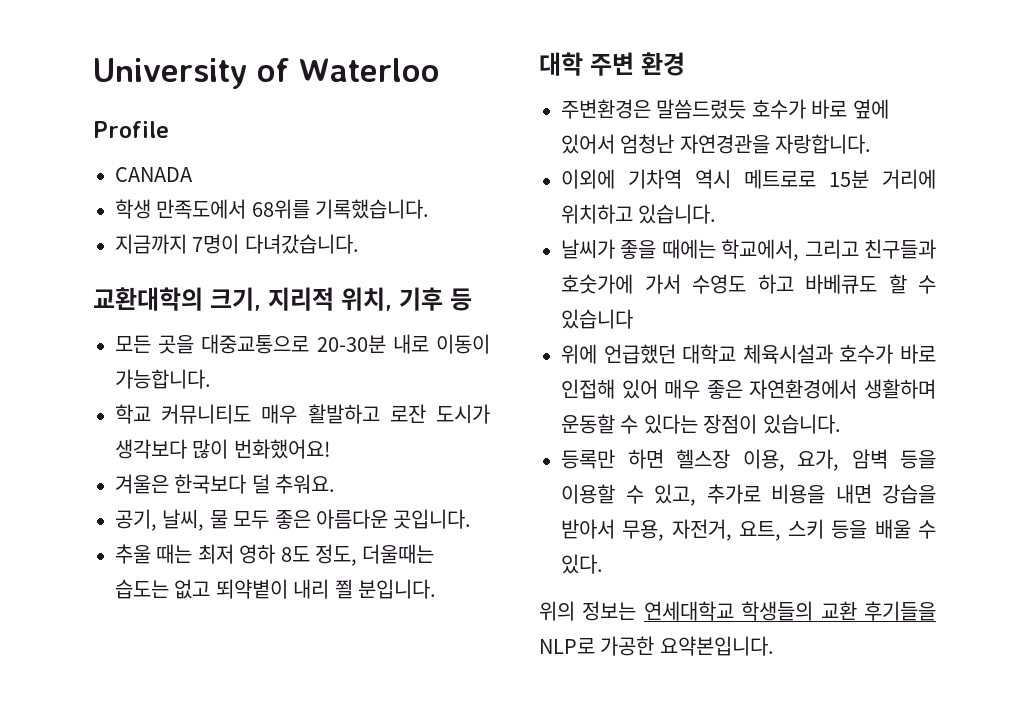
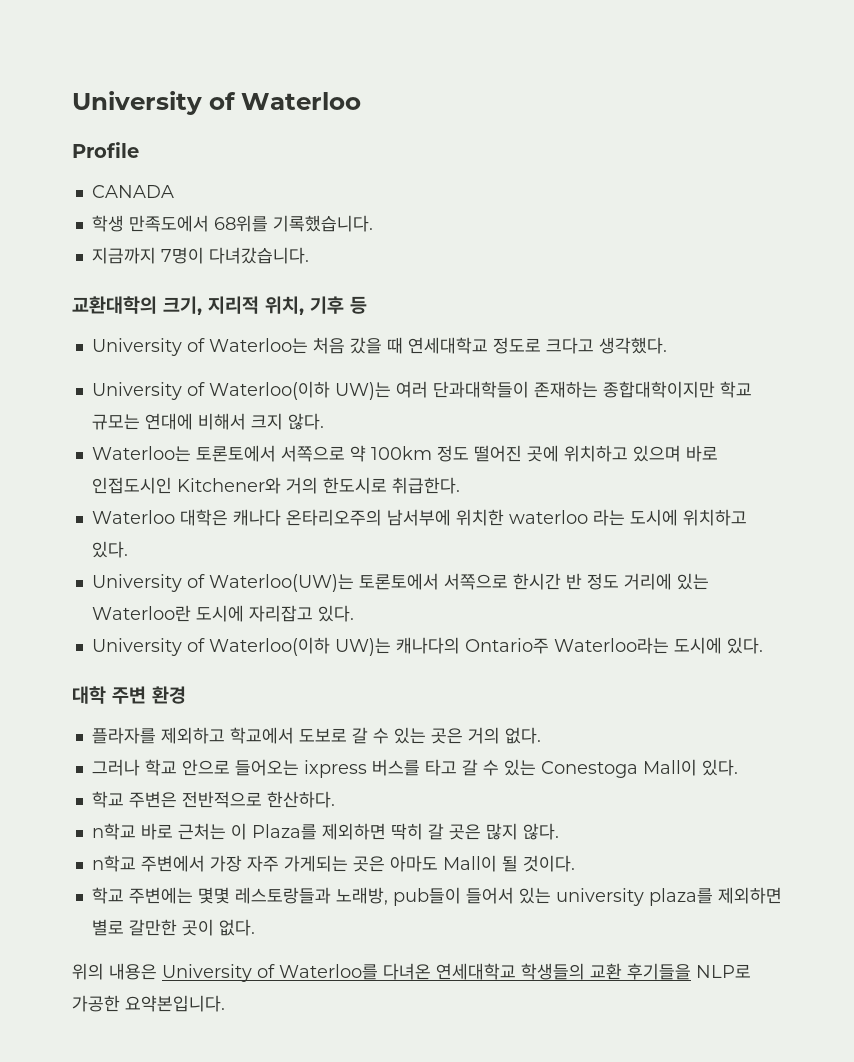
[115,334,490,354] [115,369,211,389] [115,404,490,424] [115,439,330,459] [115,474,336,494] [115,509,472,531] [115,544,435,566] [115,579,436,599] [539,52,685,76] [561,99,889,119] [561,134,872,154] [561,169,936,189] [561,204,717,224] [561,239,936,261] [561,274,936,294] [561,309,633,329] [561,344,936,364] [561,379,936,399] [561,414,841,434] [561,449,936,471] [561,484,936,506] [561,519,936,541] [561,554,603,574] [539,601,637,621] 모든 곳을 대중교통으로 20-30분 내로 이동이 가능합니다. // 학교 커뮤니티도 매우 활발하고 로잔 도시가 생각보다 많이 번화했어요! // 겨울은 한국보다 덜 추워요. // 공기, 날씨, 물 모두 좋은 아름다운 곳입니다. // 추울 때는 최저 영하 8도 정도, 더울때는 습도는 없고 뙤약볕이 내리 쬘 분입니다. // 대학 주변 환경 // 주변환경은 말씀드렸듯 호수가 바로 옆에 있어서 엄청난 자연경관을 자랑합니다. // 이외에 기차역 역시 메트로로 15분 거리에 위치하고 있습니다. // 날씨가 좋을 때에는 학교에서, 그리고 친구들과 호숫가에 가서 수영도 하고 바베큐도 할 수 있습니다 // 위에 언급했던 대학교 체육시설과 호수가 바로 인접해 있어 매우 좋은 자연환경에서 생활하며 운동할 수 있다는 장점이 있습니다. // 등록만 하면 헬스장 이용, 요가, 암벽 등을 이용할 수 있고, 추가로 비용을 내면 강습을 받아서 무용, 자전거, 요트, 스키 등을 배울 수 있다. // 위의 정보는 -> [91,337,667,356] [91,381,752,400] [91,413,324,430] [91,445,718,462] [91,477,460,494] [91,509,747,526] [91,541,128,558] [91,573,709,592] [91,605,354,622] [91,637,763,656] [72,686,186,704] [91,727,541,744] [91,759,738,778] [91,791,335,808] [91,823,559,840] [91,855,575,872] [91,887,782,906] [91,919,255,936] [72,963,431,982] University of Waterloo는 처음 갔을 때 연세대학교 정도로 크다고 생각했다. // University of Waterloo(이하 UW)는 여러 단과대학들이 존재하는 종합대학이지만 학교 규모는 연대에 비해서 크지 않다. // Waterloo는 토론토에서 서쪽으로 약 100km 정도 떨어진 곳에 위치하고 있으며 바로 인접도시인 Kitchener와 거의 한도시로 취급한다. // Waterloo 대학은 캐나다 온타리오주의 남서부에 위치한 waterloo 라는 도시에 위치하고 있다. // University of Waterloo(UW)는 토론토에서 서쪽으로 한시간 반 정도 거리에 있는 Waterloo란 도시에 자리잡고 있다. // University of Waterloo(이하 UW)는 캐나다의 Ontario주 Waterloo라는 도시에 있다. // 대학 주변 환경 // 플라자를 제외하고 학교에서 도보로 갈 수 있는 곳은 거의 없다. // 그러나 학교 안으로 들어오는 ixpress 버스를 타고 갈 수 있는 Conestoga Mall이 있다. // 학교 주변은 전반적으로 한산하다. // n학교 바로 근처는 이 Plaza를 제외하면 딱히 갈 곳은 많지 않다. // n학교 주변에서 가장 자주 가게되는 곳은 아마도 Mall이 될 것이다. // 학교 주변에는 몇몇 레스토랑들과 노래방, pub들이 들어서 있는 university plaza를 제외하면 별로 갈만한 곳이 없다. // 위의 내용은 University of Waterloo를 다녀온

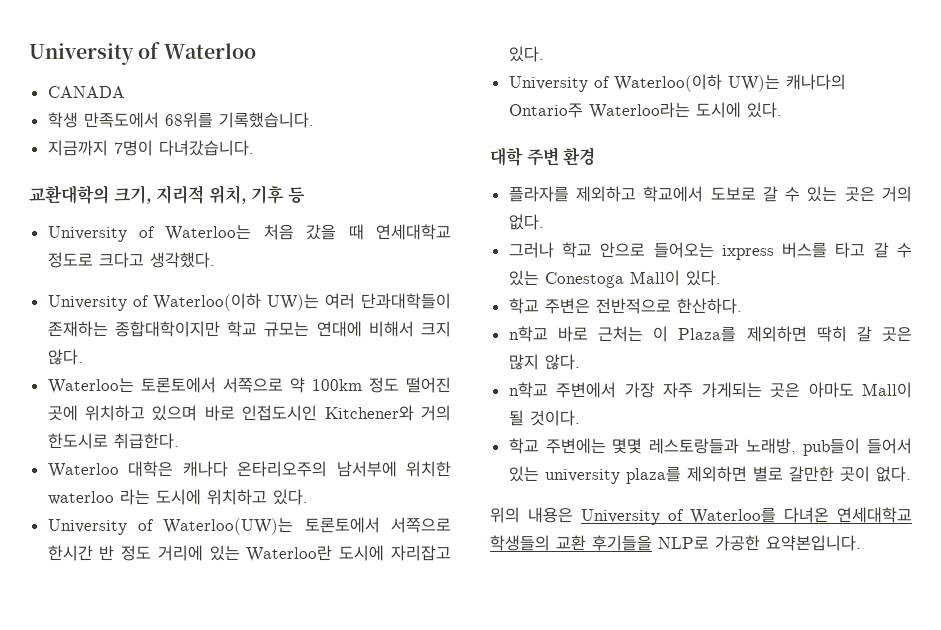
[72,142,139,158] // Profile -> (256, 51) none

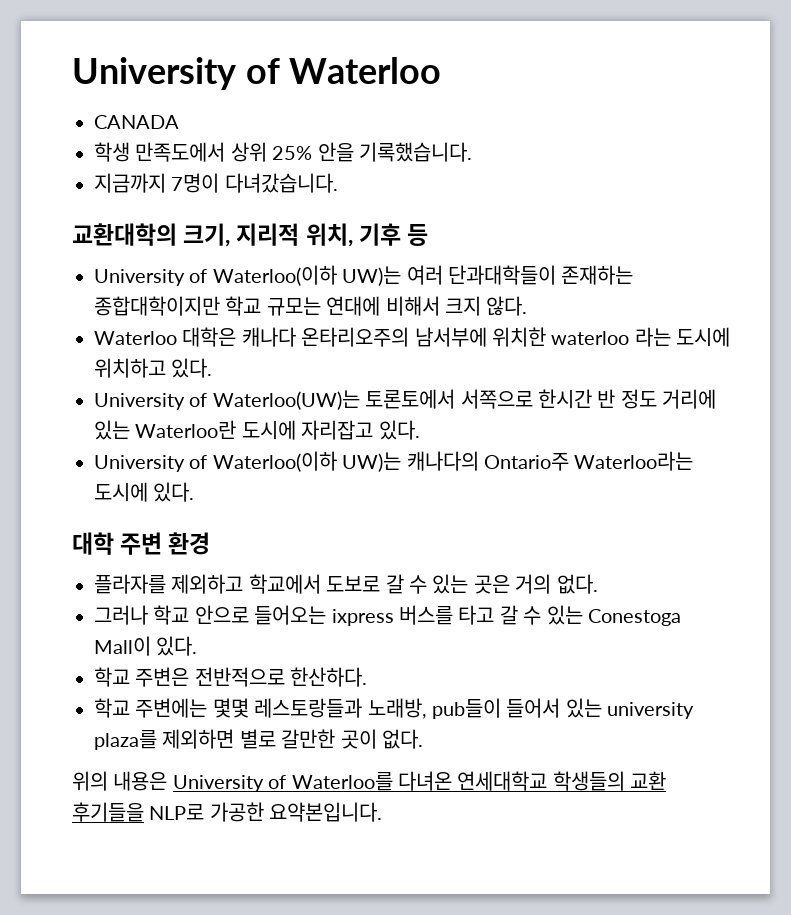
[164,112,213,128] 68위를 -> [230,142,354,162] 상위 25% 안을
[47,224,451,242] [47,252,215,268] // University of Waterloo는 처음 갔을 때 연세대학교 정도로 크다고 생각했다. -> (429, 235) none
[47,377,452,394] [47,405,451,421] [47,433,179,449] // Waterloo는 토론토에서 서쪽으로 약 100km 정도 떨어진 곳에 위치하고 있으며 바로 인접도시인 Kitchener와 거의 한도시로 취급한다. -> (528, 306) none
[508,326,912,342] [508,354,580,370] [508,382,912,398] [508,410,580,426] // n학교 바로 근처는 이 Plaza를 제외하면 딱히 갈 곳은 많지 않다. // n학교 주변에서 가장 자주 가게되는 곳은 아마도 Mall이 될 것이다. -> (368, 677) none

